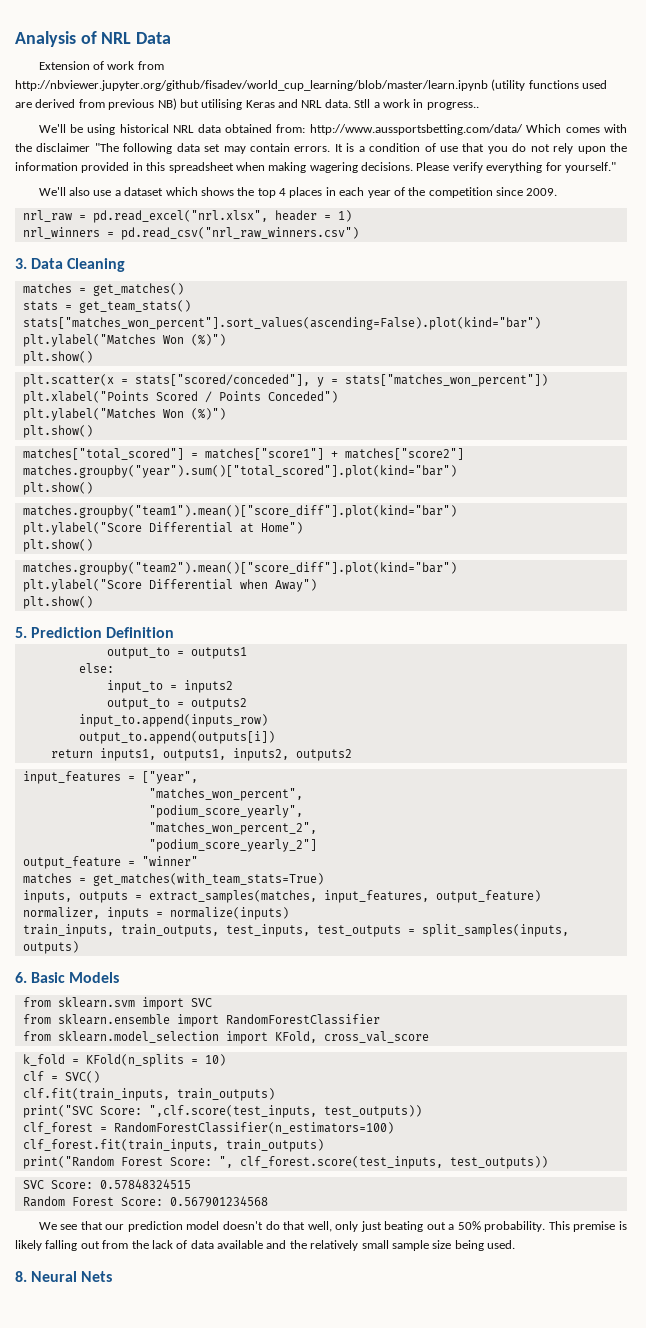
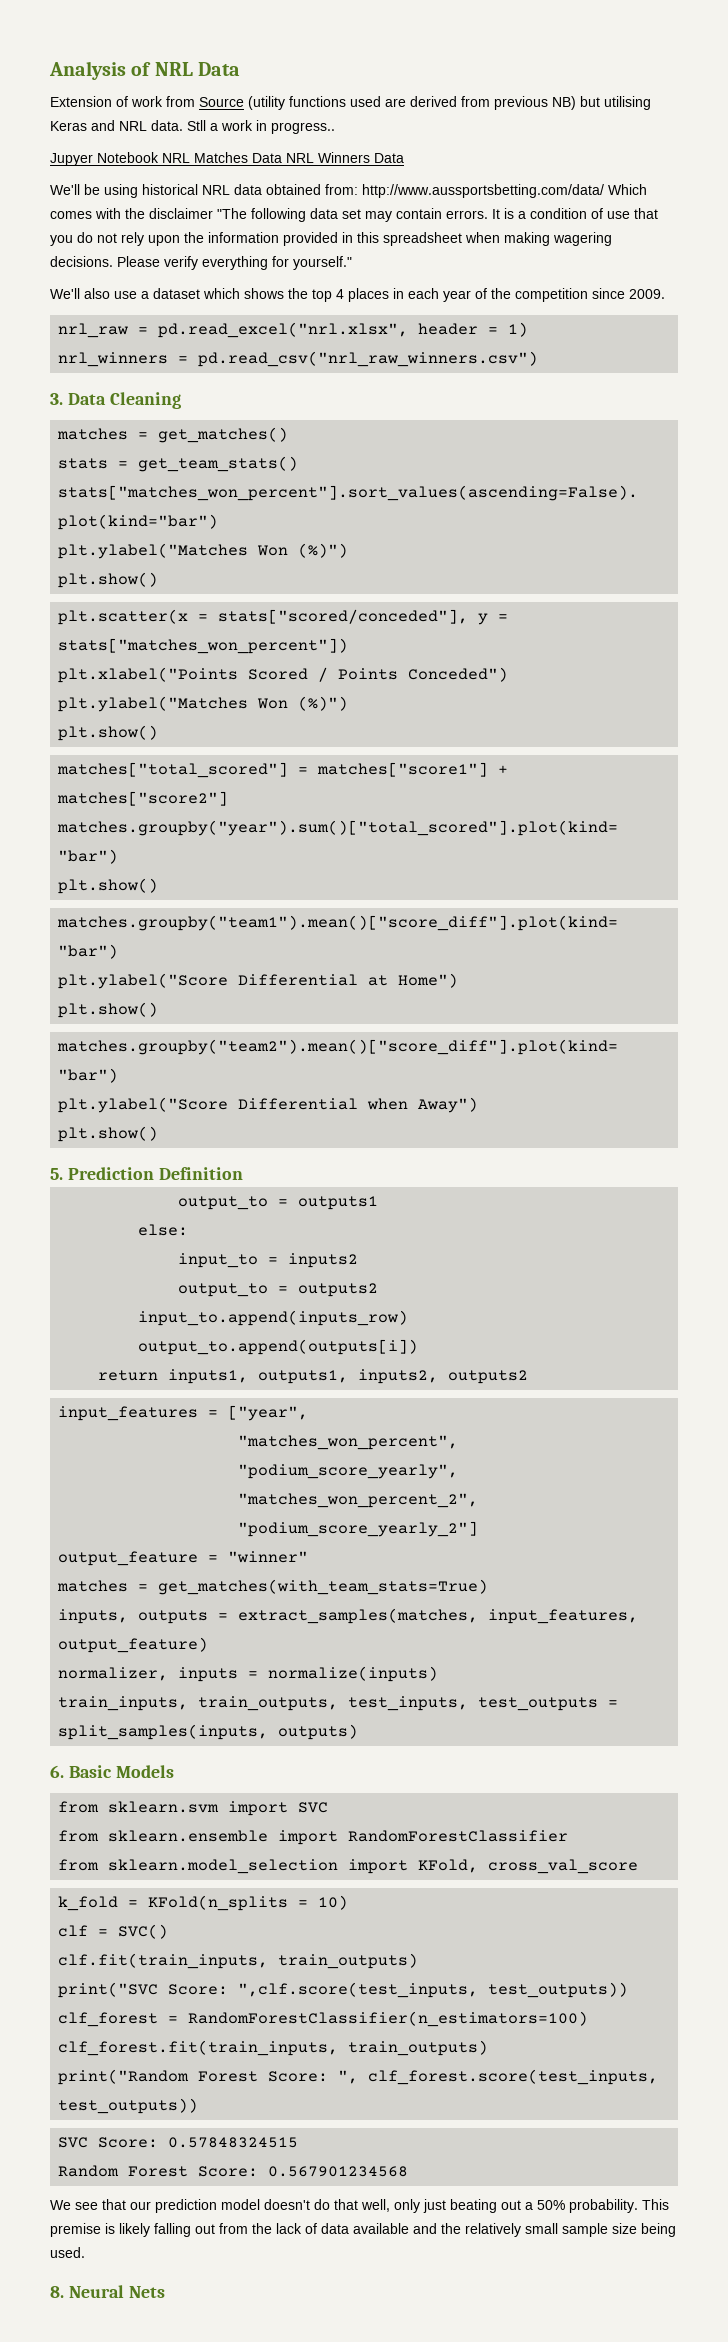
[15,80,488,91] http://nbviewer.jupyter.org/github/fisadev/world_cup_learning/blob/master/learn.ipynb -> [199,97,244,107] Source
(479, 106) none -> [50,152,404,166] // Jupyer Notebook NRL Matches Data NRL Winners Data

